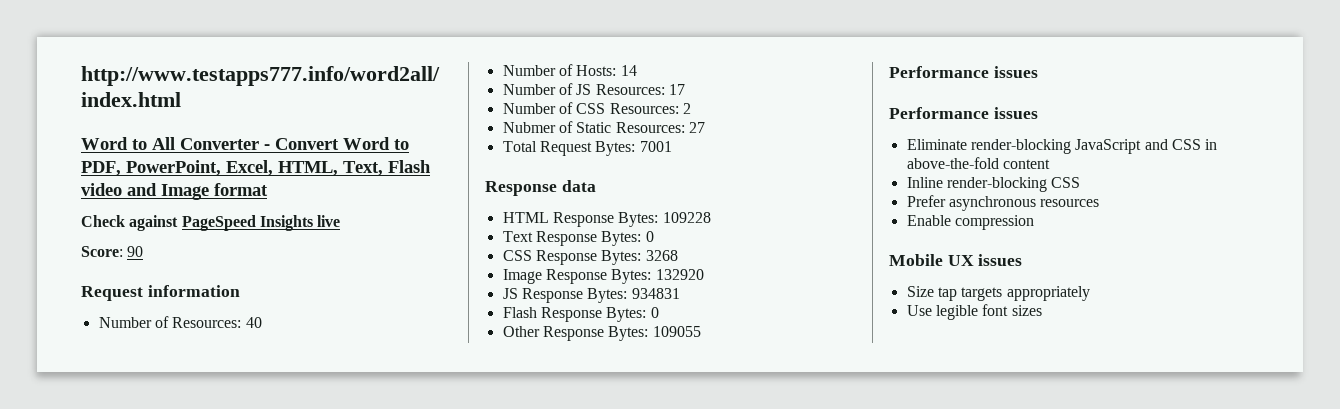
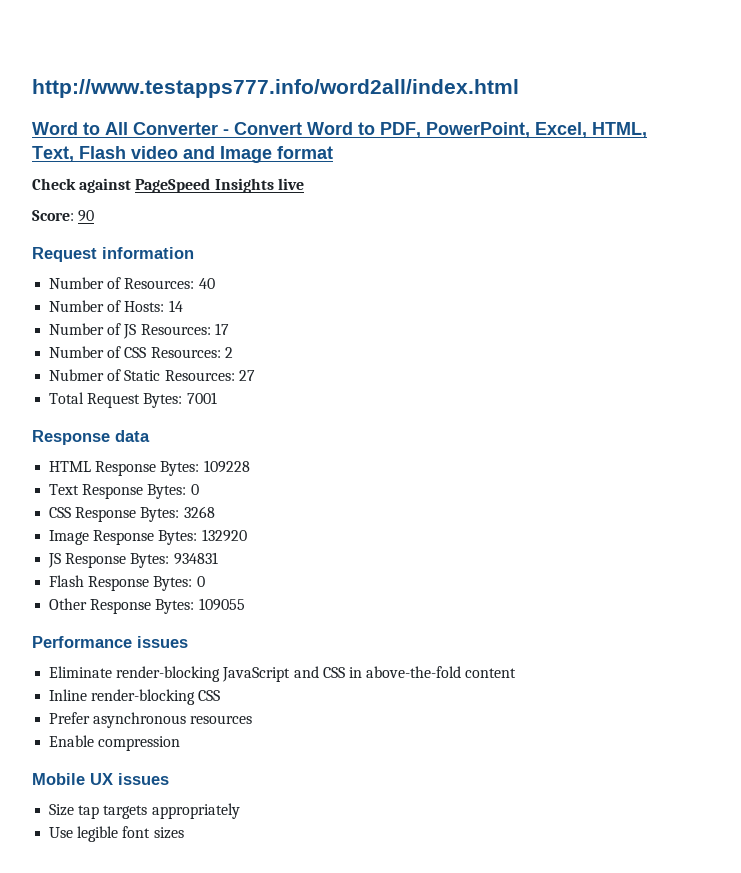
[889,107,1038,119] // Performance issues -> (188, 642) none

